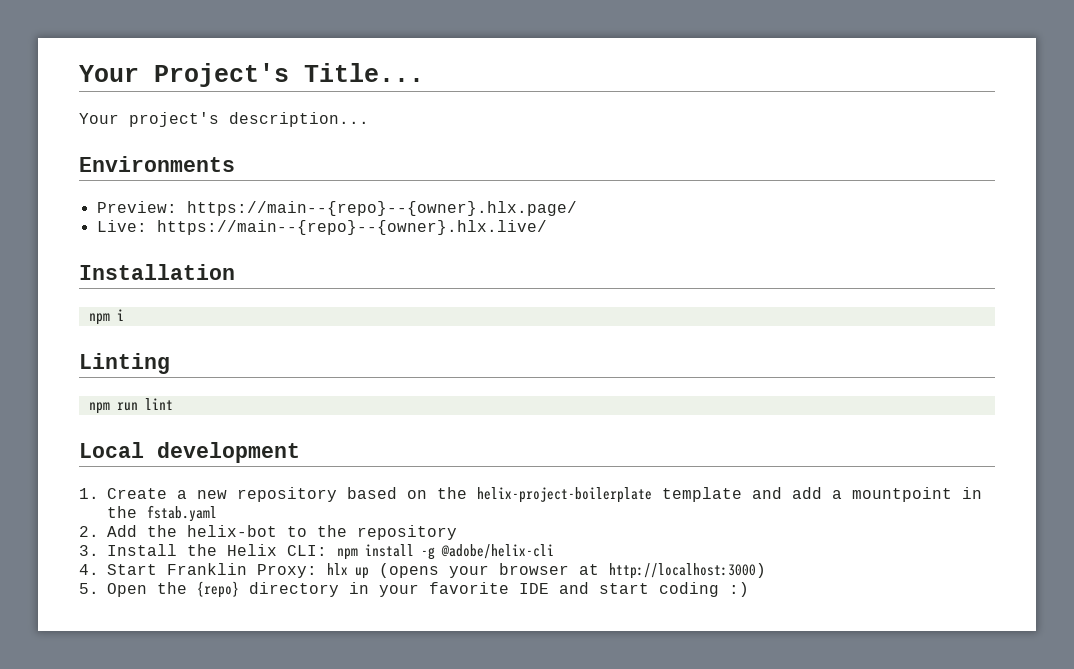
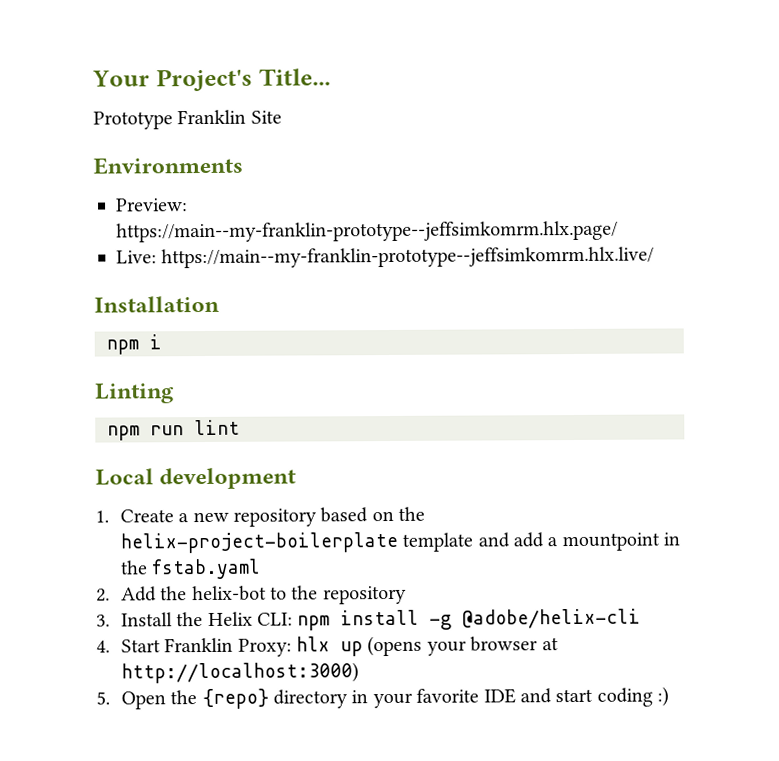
[79,112,369,127] Your project's description... -> [93,109,282,130] Prototype Franklin Site
[186,201,577,216] https://main--{repo}--{owner}.hlx.page/ -> [116,220,618,243] https://main--my-franklin-prototype--jeffsimkomrm.hlx.page/
[156,220,547,235] https://main--{repo}--{owner}.hlx.live/ -> [161,246,655,269] https://main--my-franklin-prototype--jeffsimkomrm.hlx.live/

